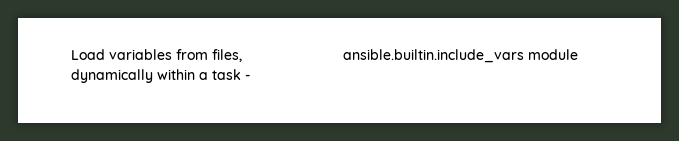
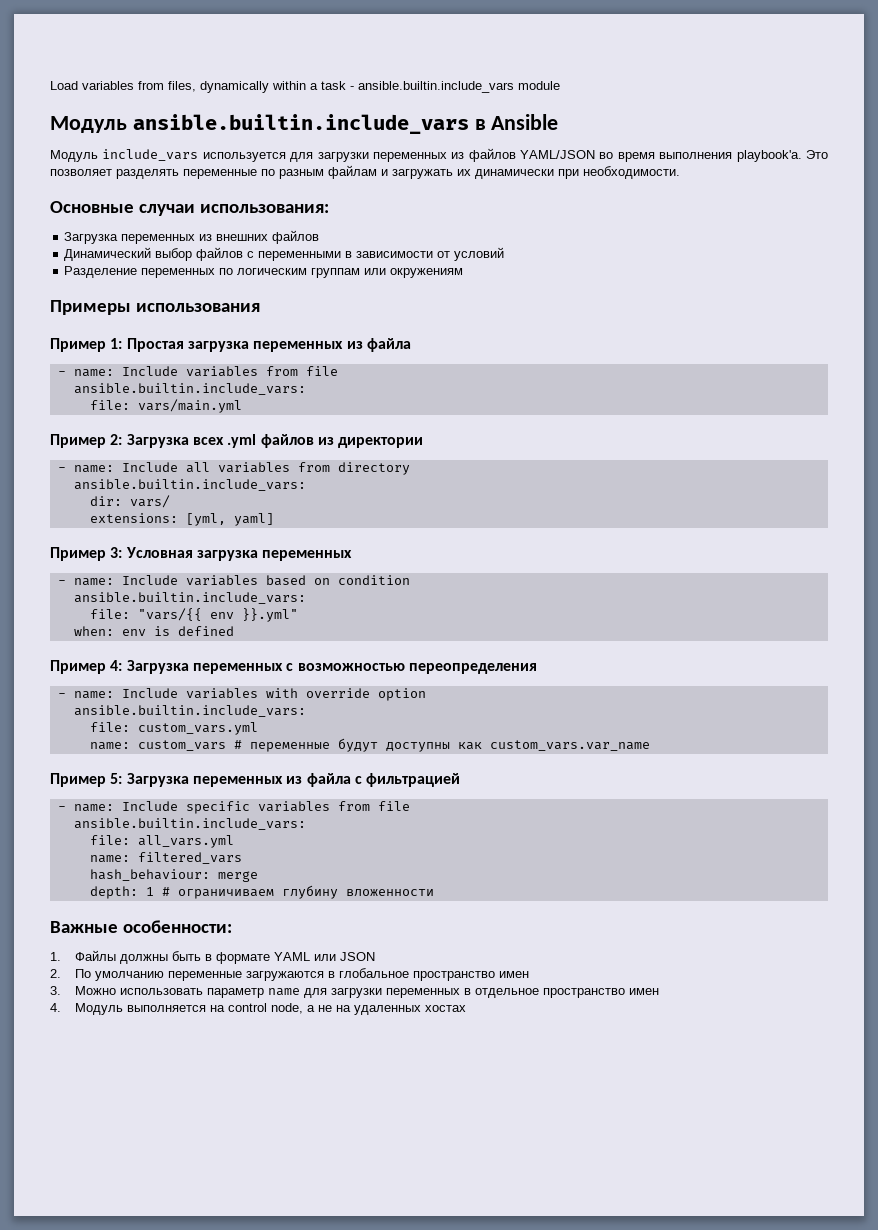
(578, 54) none -> [50,114,559,134] [50,148,828,162] [50,165,680,179] [50,201,329,216] [64,230,320,244] [64,247,505,261] [64,266,464,278] [50,300,260,315] [50,338,411,352] [57,366,338,377] [73,383,306,395] [89,399,242,413] [50,434,424,448] [57,462,410,475] [73,479,306,491] [89,495,170,508] [89,513,274,526] [50,547,353,561] [57,575,410,586] [73,592,306,604] [89,608,298,622] [73,626,234,636] [50,660,537,674] [57,688,426,701] [73,705,306,717] [89,722,258,735] [89,738,650,752] [50,773,461,787] [57,801,410,814] [73,818,306,830] [89,835,234,848] [89,852,242,864] [89,869,258,882] [89,885,434,899] [50,920,232,933] [50,950,376,964] [50,968,530,981] [50,986,660,998] [50,1003,467,1015] // Модуль ansible.builtin.include_vars в Ansible // Модуль include_vars используется для загрузки переменных из файлов YAML/JSON во время выполнения playbook'а. Это позволяет разделять переменные по разным файлам и загружать их динамически при необходимости. // Основные случаи использования: // Загрузка переменных из внешних файлов // Динамический выбор файлов с переменными в зависимости от условий // Разделение переменных по логическим группам или окружениям // Примеры использования // Пример 1: Простая загрузка переменных из файла // - name: Include variables from file // ansible.builtin.include_vars: // file: vars/main.yml // Пример 2: Загрузка всех .yml файлов из директории // - name: Include all variables from directory // ansible.builtin.include_vars: // dir: vars/ // extensions: [yml, yaml] // Пример 3: Условная загрузка переменных // - name: Include variables based on condition // ansible.builtin.include_vars: // file: "vars/{{ env }}.yml" // when: env is defined // Пример 4: Загрузка переменных с возможностью переопределения // - name: Include variables with override option // ansible.builtin.include_vars: // file: custom_vars.yml // name: custom_vars # переменные будут доступны как custom_vars.var_name // Пример 5: Загрузка переменных из файла с фильтрацией // - name: Include specific variables from file // ansible.builtin.include_vars: // file: all_vars.yml // name: filtered_vars // hash_behaviour: merge // depth: 1 # ограничиваем глубину вложенности // Важные особенности: // 1. Файлы должны быть в формате YAML или JSON // 2. По умолчанию переменные загружаются в глобальное пространство имен // 3. Можно использовать параметр name для загрузки переменных в отдельное пространство имен // 4. Модуль выполняется на control node, а не на удаленных хостах

